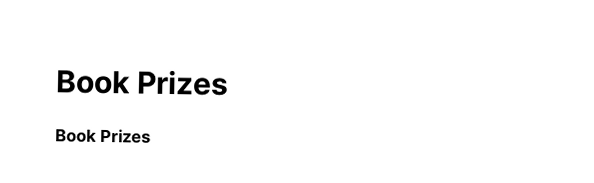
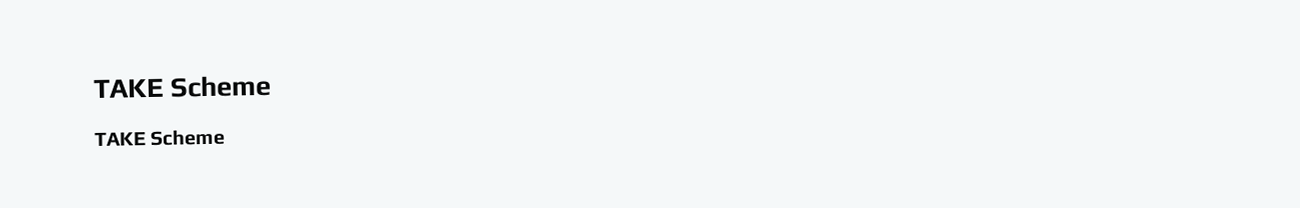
[55,69,230,96] [55,128,151,144] Book Prizes // Book Prizes -> [93,74,272,98] [94,129,226,146] TAKE Scheme // TAKE Scheme

